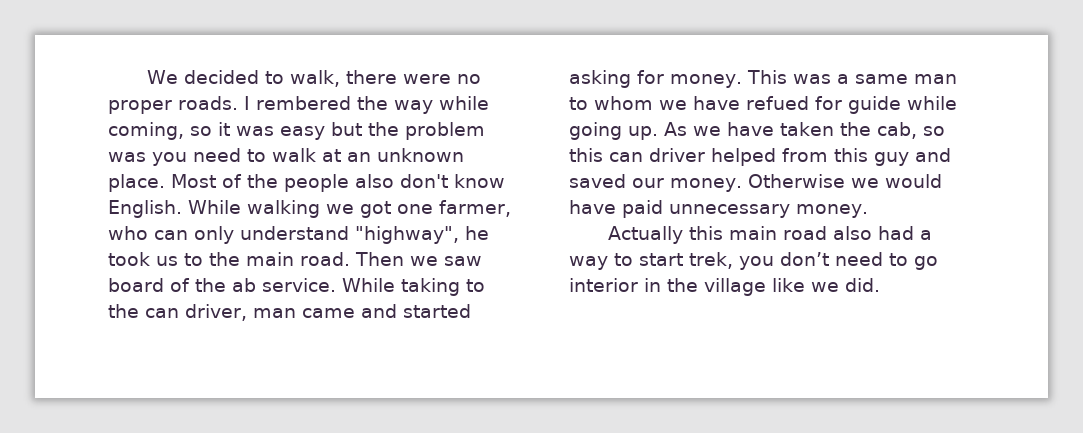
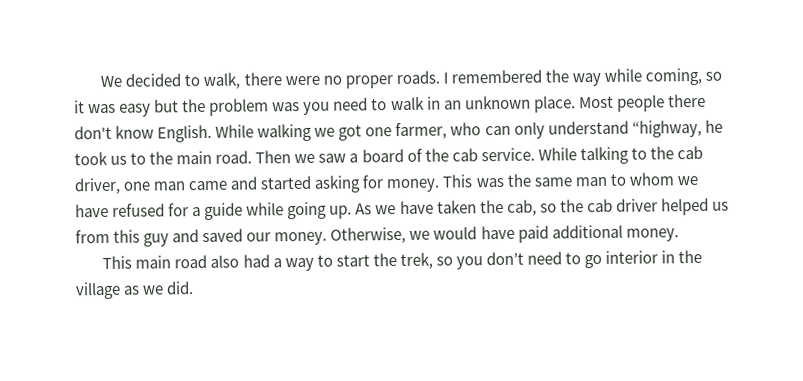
[256,96,351,110] rembered -> [450,69,542,84] remembered
[322,149,341,162] at -> [426,96,441,110] in
[222,174,394,192] of the people also -> [616,93,706,112] people there
[355,226,459,244] "highway", -> [631,119,702,138] “highway,
(482, 261) none -> [349,153,359,163] a
[232,278,256,292] ab -> [451,148,478,162] cab
[401,278,485,296] [108,304,247,321] taking to the can driver, -> [579,145,703,165] [74,177,151,195] talking to the cab driver, one
[836,74,849,84] a -> [506,173,531,187] the
[746,96,842,110] refued for -> [112,203,202,217] refused for a
[569,148,643,162] this can -> [559,198,613,213] the cab
(776, 157) none -> [711,201,729,211] us
[747,174,845,188] Otherwise -> [330,226,407,244] Otherwise,
[669,204,790,218] unnecessary -> [551,224,623,239] additional
[607,226,723,244] Actually this -> [102,255,133,270] This
[689,252,733,269] trek, -> [372,252,453,270] the trek, so
[772,278,805,292] like -> [123,285,141,295] as

